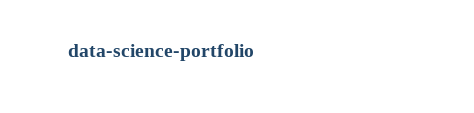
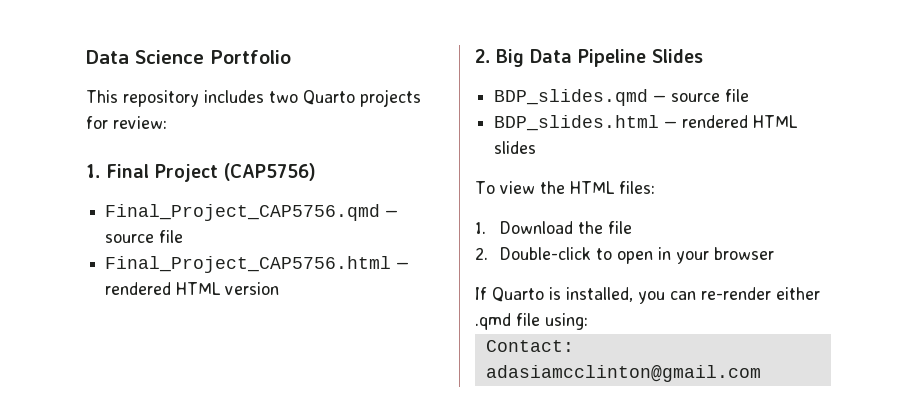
[68,44,254,61] data-science-portfolio -> [86,50,291,64] [86,89,421,107] [86,116,167,129] [86,163,316,182] [105,204,399,221] [105,230,184,243] [105,256,410,273] [105,282,280,295] [475,49,703,67] [494,89,750,106] [494,115,799,131] [494,141,537,154] [475,181,655,194] [475,221,633,234] [475,247,775,264] [475,287,820,304] [475,313,588,330] [485,340,574,352] [485,365,761,382] Data Science Portfolio // This repository includes two Quarto projects for review: // 1. Final Project (CAP5756) // Final_Project_CAP5756.qmd — source file // Final_Project_CAP5756.html — rendered HTML version // 2. Big Data Pipeline Slides // BDP_slides.qmd — source file // BDP_slides.html — rendered HTML slides // To view the HTML files: // 1. Download the file // 2. Double-click to open in your browser // If Quarto is installed, you can re-render either .qmd file using: // Contact: adasiamcclinton@gmail.com

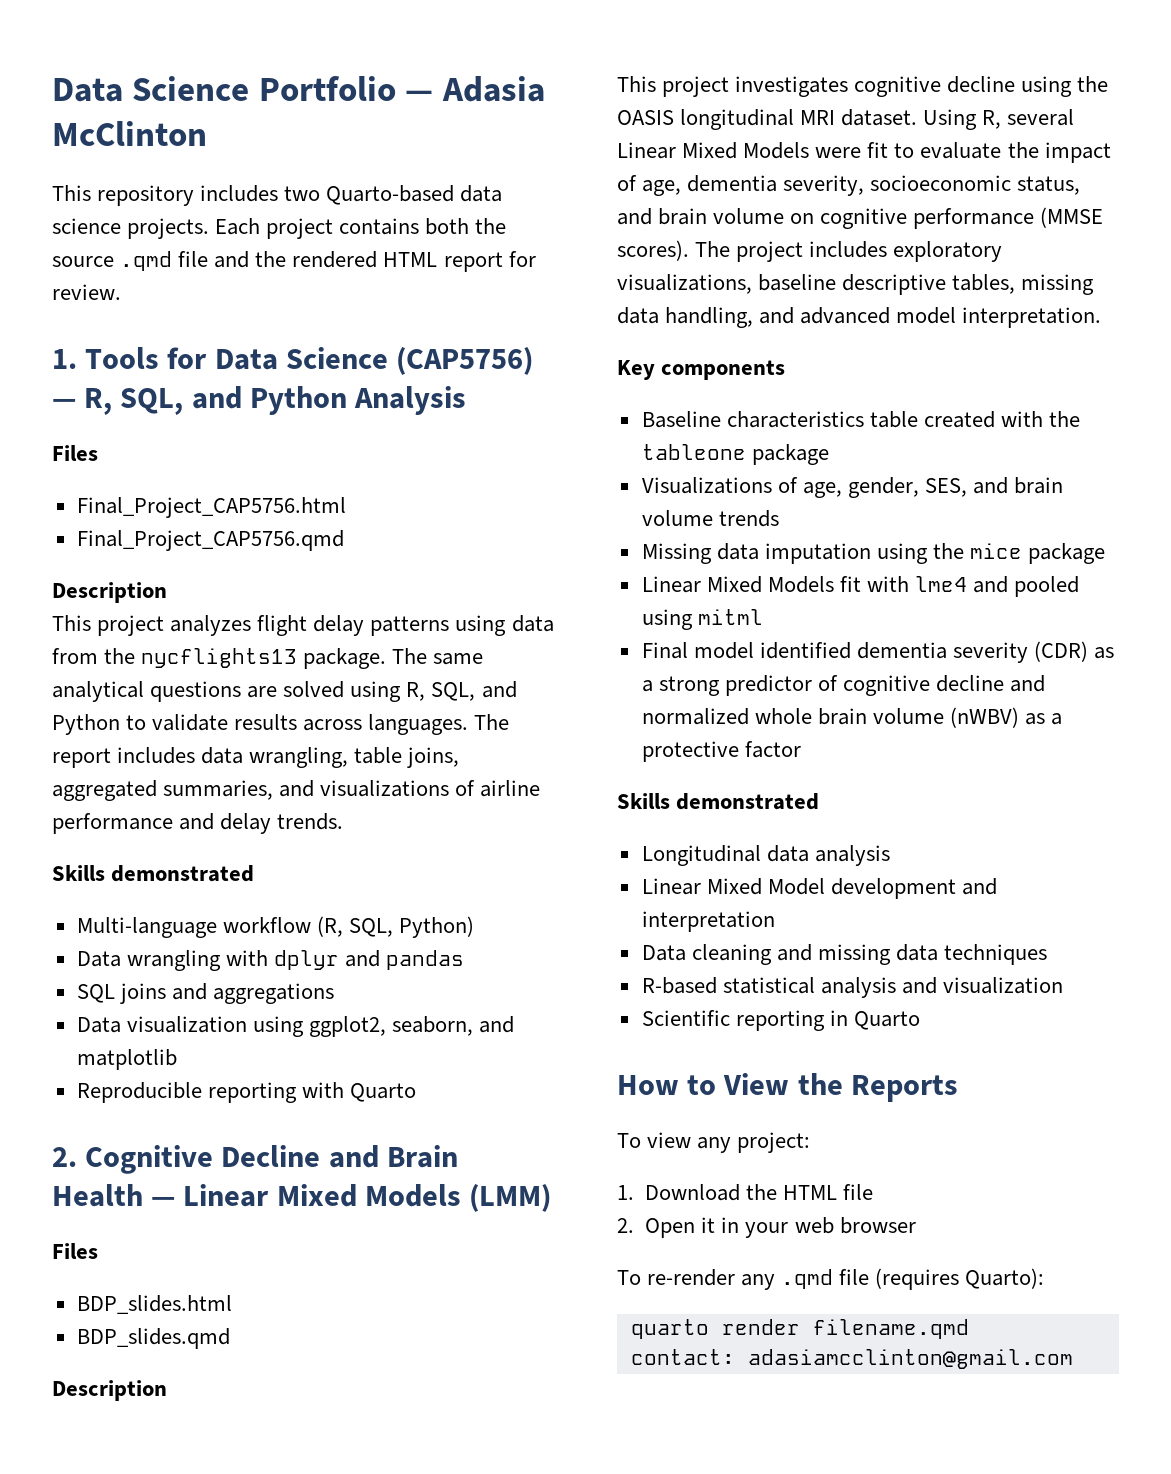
(291, 57) none -> [405,76,545,102] [52,121,207,146] — Adasia McClinton
[303,89,421,107] [86,116,167,129] [86,163,316,182] [105,204,399,221] [105,230,184,243] [105,256,410,273] [105,282,280,295] [475,49,703,67] [494,89,750,106] [494,115,799,131] [494,141,537,154] Quarto projects for review: // 1. Final Project (CAP5756) // Final_Project_CAP5756.qmd — source file // Final_Project_CAP5756.html — rendered HTML version // 2. Big Data Pipeline Slides // BDP_slides.qmd — source file // BDP_slides.html — rendered HTML slides -> [326,185,503,205] [52,218,507,239] [52,251,536,272] [52,284,121,300] [52,347,534,375] [52,386,467,415] [52,445,98,461] [76,497,346,518] [76,530,344,551] [52,582,167,603] [52,615,554,636] [52,648,484,669] [52,681,517,702] [52,714,510,735] [52,747,460,768] [52,780,541,801] [52,813,344,834] [52,865,255,882] [76,916,475,938] [76,950,465,971] [76,983,334,1004] [76,1016,515,1037] [76,1049,177,1070] [76,1082,416,1103] [52,1145,458,1174] [52,1184,552,1212] [52,1243,98,1259] [76,1295,232,1314] [76,1328,230,1349] [52,1380,167,1401] [617,76,1109,97] [617,109,1075,130] [617,142,1111,163] [617,175,1081,196] [617,207,1104,229] [617,240,1003,262] [617,274,1095,295] [617,307,1102,328] [617,360,786,380] [641,411,1081,428] [641,444,829,465] [641,477,1064,498] [641,510,779,527] [641,543,1106,564] [641,576,1080,597] [641,609,763,630] [641,641,1115,663] [641,675,1046,696] [641,707,1063,728] [641,741,801,762] [617,793,820,810] [641,845,890,866] [641,878,998,899] [641,911,775,932] [641,944,1048,965] [641,977,1064,998] [641,1010,920,1031] [617,1073,958,1102] Quarto-based data science projects. Each project contains both the source .qmd file and the rendered HTML report for review. // 1. Tools for Data Science (CAP5756) — R, SQL, and Python Analysis // Files // Final_Project_CAP5756.html // Final_Project_CAP5756.qmd // Description // This project analyzes flight delay patterns using data from the nycflights13 package. The same analytical questions are solved using R, SQL, and Python to validate results across languages. The report includes data wrangling, table joins, aggregated summaries, and visualizations of airline performance and delay trends. // Skills demonstrated // Multi-language workflow (R, SQL, Python) // Data wrangling with dplyr and pandas // SQL joins and aggregations // Data visualization using ggplot2, seaborn, and matplotlib // Reproducible reporting with Quarto // 2. Cognitive Decline and Brain Health — Linear Mixed Models (LMM) // Files // BDP_slides.html // BDP_slides.qmd // Description // This project investigates cognitive decline using the OASIS longitudinal MRI dataset. Using R, several Linear Mixed Models were fit to evaluate the impact of age, dementia severity, socioeconomic status, and brain volume on cognitive performance (MMSE scores). The project includes exploratory visualizations, baseline descriptive tables, missing data handling, and advanced model interpretation. // Key components // Baseline characteristics table created with the tableone package // Visualizations of age, gender, SES, and brain volume trends // Missing data imputation using the mice package // Linear Mixed Models fit with lme4 and pooled using mitml // Final model identified dementia severity (CDR) as a strong predictor of cognitive decline and normalized whole brain volume (nWBV) as a protective factor // Skills demonstrated // Longitudinal data analysis // Linear Mixed Model development and interpretation // Data cleaning and missing data techniques // R-based statistical analysis and visualization // Scientific reporting in Quarto // How to View the Reports
[539,181,655,194] the HTML files: -> [697,1132,811,1153] any project:
(604, 227) none -> [783,1185,838,1200] HTML
[500,247,654,264] Double-click to open -> [645,1217,716,1238] Open it
(710, 257) none -> [794,1217,834,1234] web
[475,287,820,304] [475,313,588,330] [485,340,574,352] If Quarto is installed, you can re-render either .qmd file using: // Contact: -> [617,1268,1045,1290] [630,1319,969,1339] [630,1349,735,1365] To re-render any .qmd file (requires Quarto): // quarto render filename.qmd // contact:

